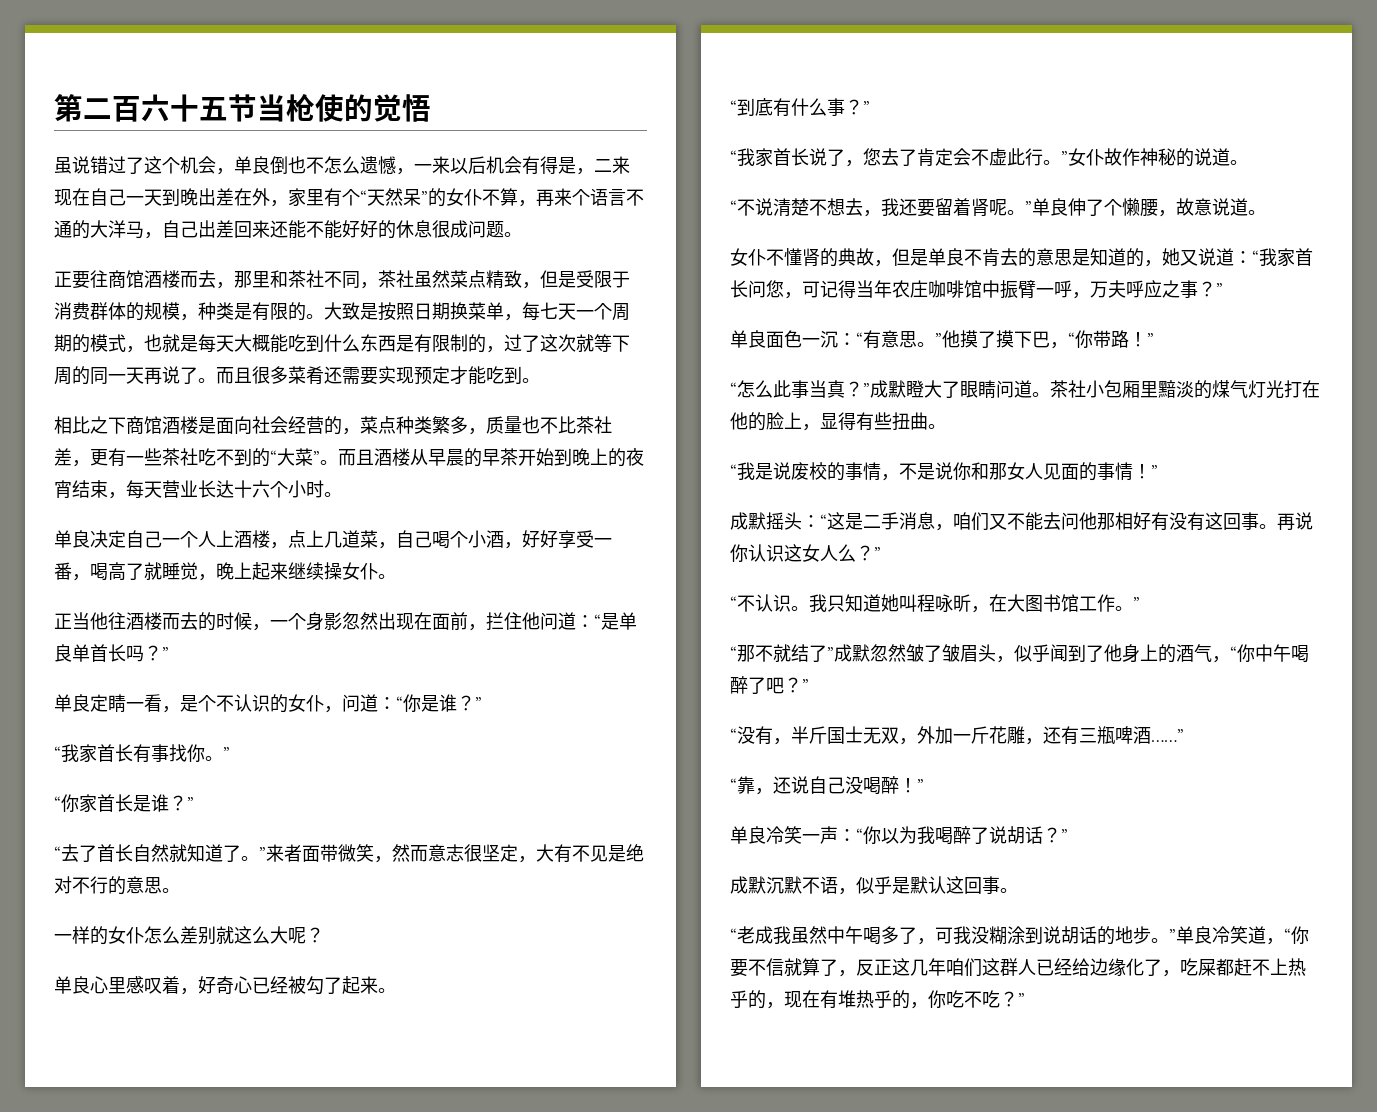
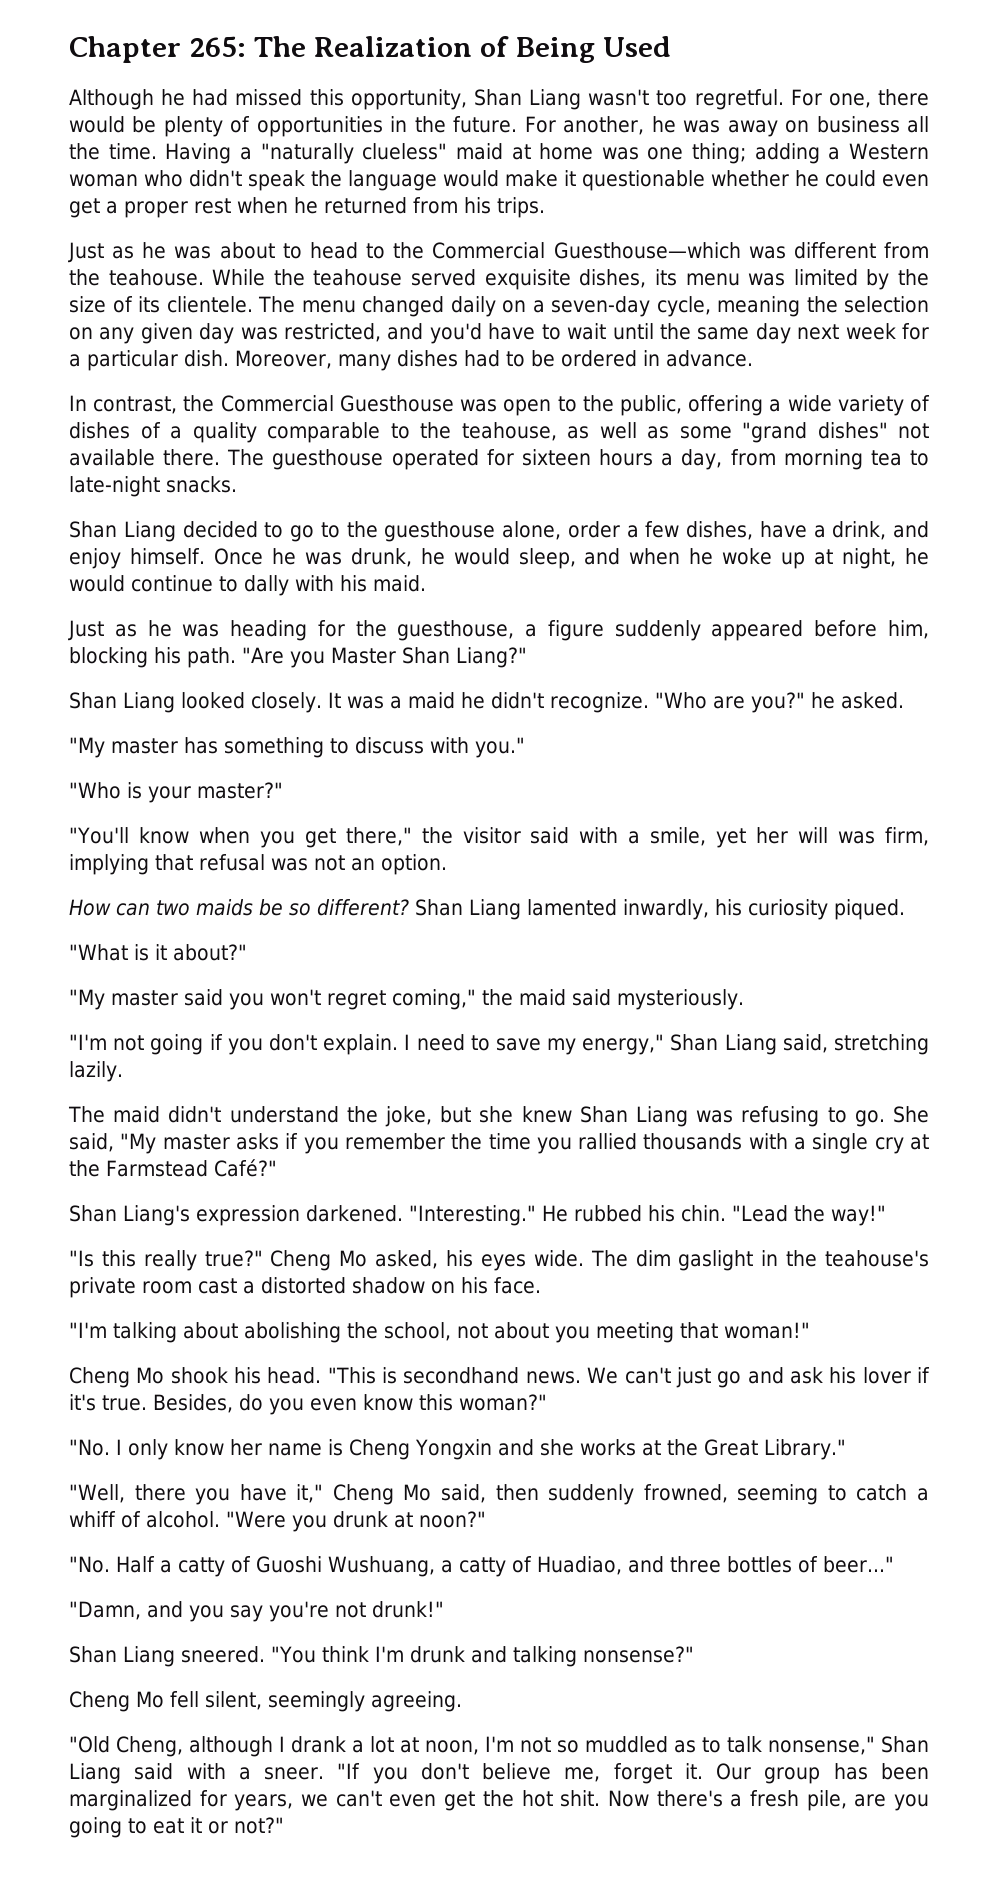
[54,94,431,122] [54,156,630,175] [54,188,644,207] [54,220,522,239] [54,270,630,289] [54,302,630,321] [54,334,630,353] [54,366,540,385] [54,416,612,435] [54,448,644,467] [54,480,342,499] [54,530,612,549] [54,562,396,581] [54,612,637,631] [54,644,169,662] [54,694,482,713] [54,744,230,763] [54,794,194,813] [54,844,644,863] [54,876,180,895] [54,926,324,945] [54,976,396,995] [730,98,870,117] [730,148,1248,167] [730,198,1266,217] [730,248,1313,267] [730,280,1223,299] [730,330,1154,349] [730,380,1320,399] [730,412,946,431] [730,462,1158,481] [730,512,1313,531] [730,544,881,562] [730,594,1140,613] [730,644,1309,663] [730,676,809,694] [730,726,1184,745] [730,776,924,795] [730,826,1068,845] [730,876,1018,895] [730,926,1309,945] [730,958,1306,977] [730,990,1025,1009] 第二百六十五节当枪使的觉悟 // 虽说错过了这个机会，单良倒也不怎么遗憾，一来以后机会有得是，二来现在自己一天到晚出差在外，家里有个“天然呆”的女仆不算，再来个语言不通的大洋马，自己出差回来还能不能好好的休息很成问题。 // 正要往商馆酒楼而去，那里和茶社不同，茶社虽然菜点精致，但是受限于消费群体的规模，种类是有限的。大致是按照日期换菜单，每七天一个周期的模式，也就是每天大概能吃到什么东西是有限制的，过了这次就等下周的同一天再说了。而且很多菜肴还需要实现预定才能吃到。 // 相比之下商馆酒楼是面向社会经营的，菜点种类繁多，质量也不比茶社差，更有一些茶社吃不到的“大菜”。而且酒楼从早晨的早茶开始到晚上的夜宵结束，每天营业长达十六个小时。 // 单良决定自己一个人上酒楼，点上几道菜，自己喝个小酒，好好享受一番，喝高了就睡觉，晚上起来继续操女仆。 // 正当他往酒楼而去的时候，一个身影忽然出现在面前，拦住他问道：“是单良单首长吗？” // 单良定睛一看，是个不认识的女仆，问道：“你是谁？” // “我家首长有事找你。” // “你家首长是谁？” // “去了首长自然就知道了。”来者面带微笑，然而意志很坚定，大有不见是绝对不行的意思。 // 一样的女仆怎么差别就这么大呢？ // 单良心里感叹着，好奇心已经被勾了起来。 // “到底有什么事？” // “我家首长说了，您去了肯定会不虚此行。”女仆故作神秘的说道。 // “不说清楚不想去，我还要留着肾呢。”单良伸了个懒腰，故意说道。 // 女仆不懂肾的典故，但是单良不肯去的意思是知道的，她又说道：“我家首长问您，可记得当年农庄咖啡馆中振臂一呼，万夫呼应之事？” // 单良面色一沉：“有意思。”他摸了摸下巴，“你带路！” // “怎么此事当真？”成默瞪大了眼睛问道。茶社小包厢里黯淡的煤气灯光打在他的脸上，显得有些扭曲。 // “我是说废校的事情，不是说你和那女人见面的事情！” // 成默摇头：“这是二手消息，咱们又不能去问他那相好有没有这回事。再说你认识这女人么？” // “不认识。我只知道她叫程咏昕，在大图书馆工作。” // “那不就结了”成默忽然皱了皱眉头，似乎闻到了他身上的酒气，“你中午喝醉了吧？” // “没有，半斤国士无双，外加一斤花雕，还有三瓶啤酒……” // “靠，还说自己没喝醉！” // 单良冷笑一声：“你以为我喝醉了说胡话？” // 成默沉默不语，似乎是默认这回事。 // “老成我虽然中午喝多了，可我没糊涂到说胡话的地步。”单良冷笑道，“你要不信就算了，反正这几年咱们这群人已经给边缘化了，吃屎都赶不上热乎的，现在有堆热乎的，你吃不吃？” -> [69,36,671,63] [69,89,930,110] [69,116,930,137] [69,143,930,164] [69,170,929,191] [69,197,545,218] [68,242,929,263] [69,269,930,290] [69,296,929,317] [69,323,929,344] [69,350,753,371] [69,395,930,416] [69,422,929,443] [69,449,930,470] [69,476,237,497] [69,521,929,542] [69,548,929,569] [69,575,426,596] [68,620,929,641] [69,647,527,668] [69,692,904,713] [69,737,525,758] [69,782,283,803] [69,827,929,848] [69,854,447,875] [69,899,905,920] [69,944,247,961] [69,989,744,1010] [69,1034,929,1055] [69,1061,123,1082] [68,1106,929,1127] [69,1133,929,1154] [69,1159,277,1177] [69,1205,886,1226] [69,1250,929,1271] [69,1277,541,1298] [69,1322,810,1343] [69,1367,931,1388] [69,1394,547,1415] [69,1439,846,1460] [69,1484,929,1505] [69,1511,486,1532] [69,1556,894,1577] [69,1601,444,1622] [69,1646,694,1667] [69,1691,462,1712] [69,1736,929,1757] [69,1763,929,1784] [69,1790,929,1811] [69,1817,284,1838] Chapter 265: The Realization of Being Used // Although he had missed this opportunity, Shan Liang wasn't too regretful. For one, there would be plenty of opportunities in the future. For another, he was away on business all the time. Having a "naturally clueless" maid at home was one thing; adding a Western woman who didn't speak the language would make it questionable whether he could even get a proper rest when he returned from his trips. // Just as he was about to head to the Commercial Guesthouse—which was different from the teahouse. While the teahouse served exquisite dishes, its menu was limited by the size of its clientele. The menu changed daily on a seven-day cycle, meaning the selection on any given day was restricted, and you'd have to wait until the same day next week for a particular dish. Moreover, many dishes had to be ordered in advance. // In contrast, the Commercial Guesthouse was open to the public, offering a wide variety of dishes of a quality comparable to the teahouse, as well as some "grand dishes" not available there. The guesthouse operated for sixteen hours a day, from morning tea to late-night snacks. // Shan Liang decided to go to the guesthouse alone, order a few dishes, have a drink, and enjoy himself. Once he was drunk, he would sleep, and when he woke up at night, he would continue to dally with his maid. // Just as he was heading for the guesthouse, a figure suddenly appeared before him, blocking his path. "Are you Master Shan Liang?" // Shan Liang looked closely. It was a maid he didn't recognize. "Who are you?" he asked. // "My master has something to discuss with you." // "Who is your master?" // "You'll know when you get there," the visitor said with a smile, yet her will was firm, implying that refusal was not an option. // How can two maids be so different? Shan Liang lamented inwardly, his curiosity piqued. // "What is it about?" // "My master said you won't regret coming," the maid said mysteriously. // "I'm not going if you don't explain. I need to save my energy," Shan Liang said, stretching lazily. // The maid didn't understand the joke, but she knew Shan Liang was refusing to go. She said, "My master asks if you remember the time you rallied thousands with a single cry at the Farmstead Café?" // Shan Liang's expression darkened. "Interesting." He rubbed his chin. "Lead the way!" // "Is this really true?" Cheng Mo asked, his eyes wide. The dim gaslight in the teahouse's private room cast a distorted shadow on his face. // "I'm talking about abolishing the school, not about you meeting that woman!" // Cheng Mo shook his head. "This is secondhand news. We can't just go and ask his lover if it's true. Besides, do you even know this woman?" // "No. I only know her name is Cheng Yongxin and she works at the Great Library." // "Well, there you have it," Cheng Mo said, then suddenly frowned, seeming to catch a whiff of alcohol. "Were you drunk at noon?" // "No. Half a catty of Guoshi Wushuang, a catty of Huadiao, and three bottles of beer..." // "Damn, and you say you're not drunk!" // Shan Liang sneered. "You think I'm drunk and talking nonsense?" // Cheng Mo fell silent, seemingly agreeing. // "Old Cheng, although I drank a lot at noon, I'm not so muddled as to talk nonsense," Shan Liang said with a sneer. "If you don't believe me, forget it. Our group has been marginalized for years, we can't even get the hot shit. Now there's a fresh pile, are you going to eat it or not?"

